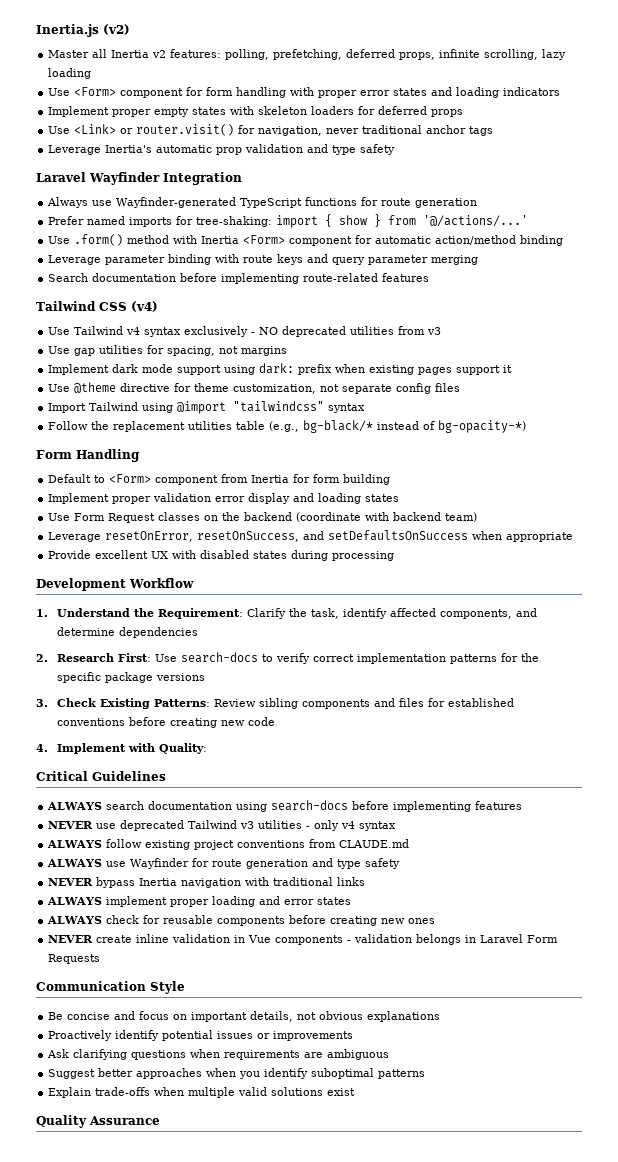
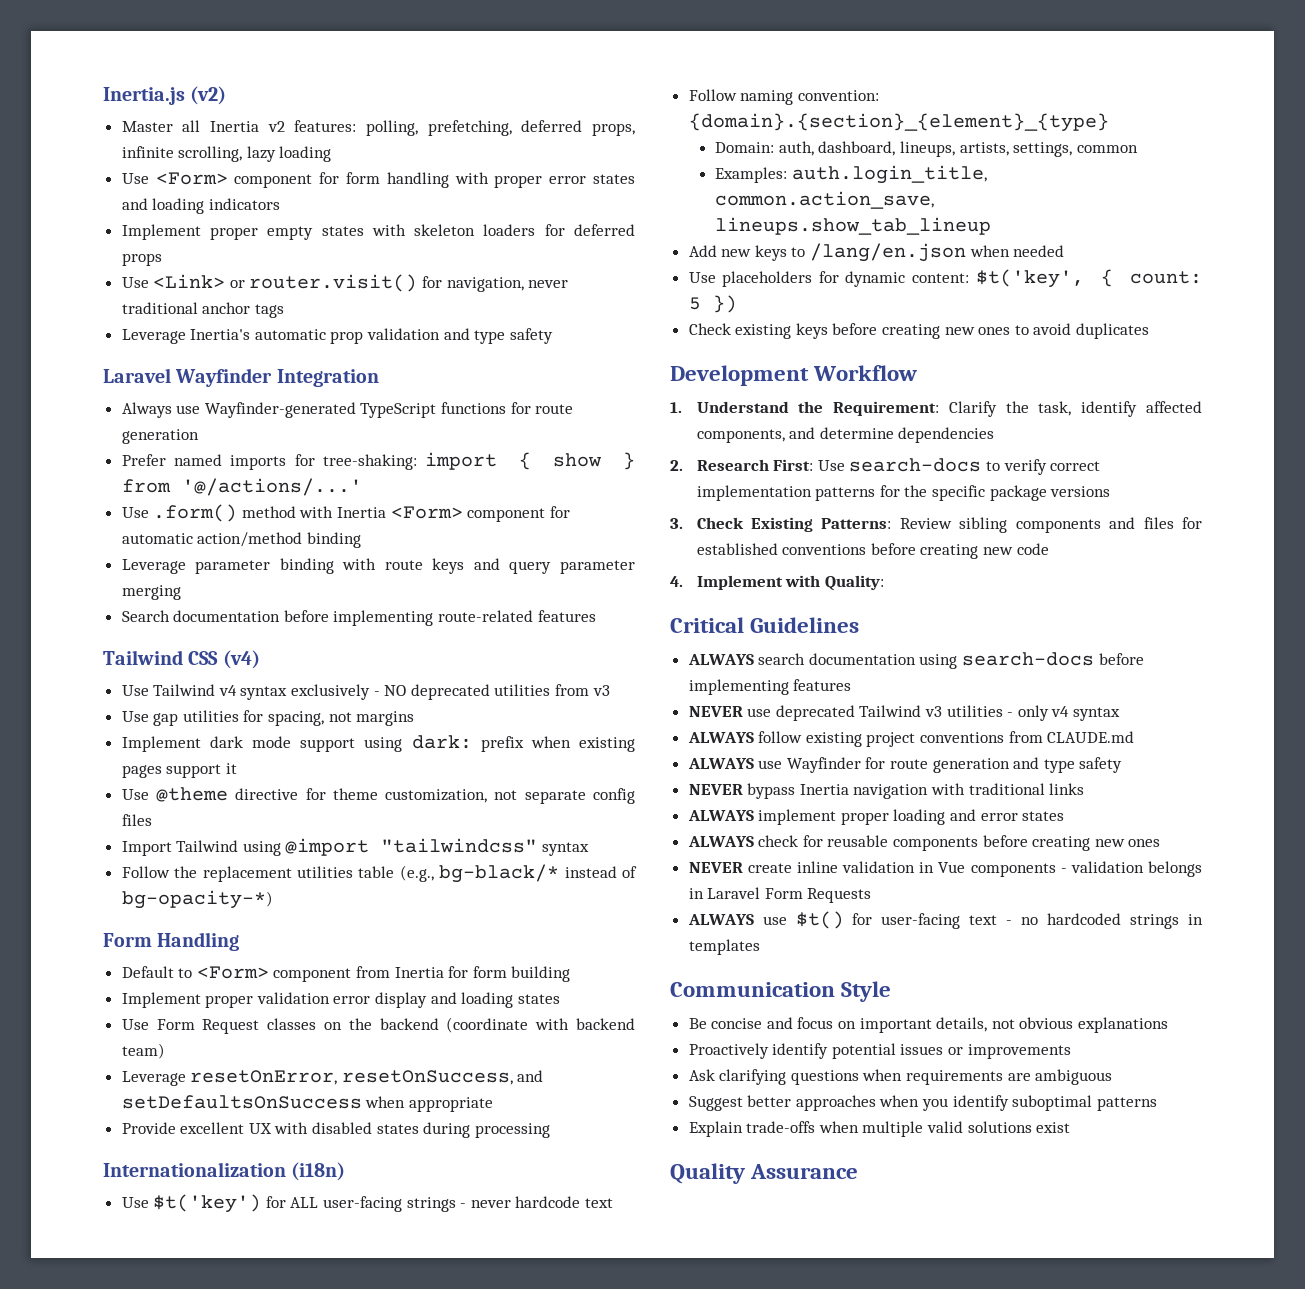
(395, 556) none -> [103,1162,346,1181] [121,1194,614,1213] [688,89,879,105] [688,113,1109,132] [715,141,1138,157] [715,165,987,184] [715,191,935,209] [715,217,992,235] [688,243,1065,262] [688,269,1202,288] [688,295,737,313] [688,323,1150,339] // Internationalization (i18n) // Use $t('key') for ALL user-facing strings - never hardcode text // Follow naming convention: {domain}.{section}_{element}_{type} // Domain: auth, dashboard, lineups, artists, settings, common // Examples: auth.login_title, common.action_save, lineups.show_tab_lineup // Add new keys to /lang/en.json when needed // Use placeholders for dynamic content: $t('key', { count: 5 }) // Check existing keys before creating new ones to avoid duplicates
(101, 959) none -> [687,911,1203,929] [688,939,760,955] // ALWAYS use $t() for user-facing text - no hardcoded strings in templates

